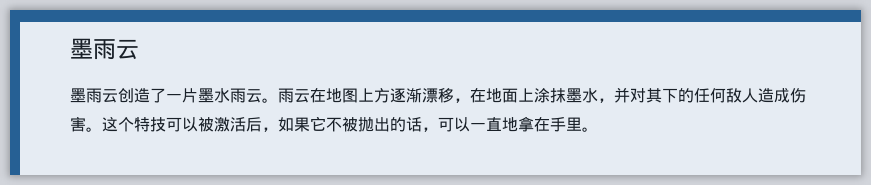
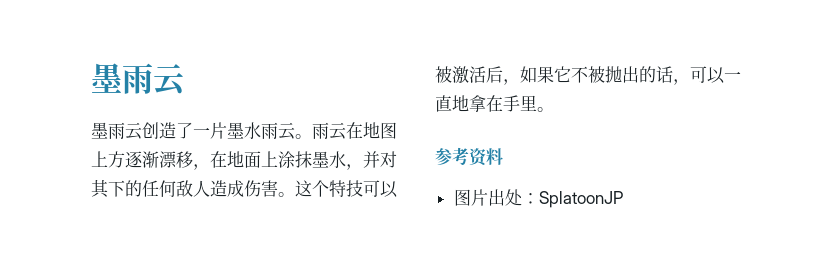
(598, 129) none -> [435,147,503,166] [453,189,623,208] // 参考资料 // 图片出处：SplatoonJP

